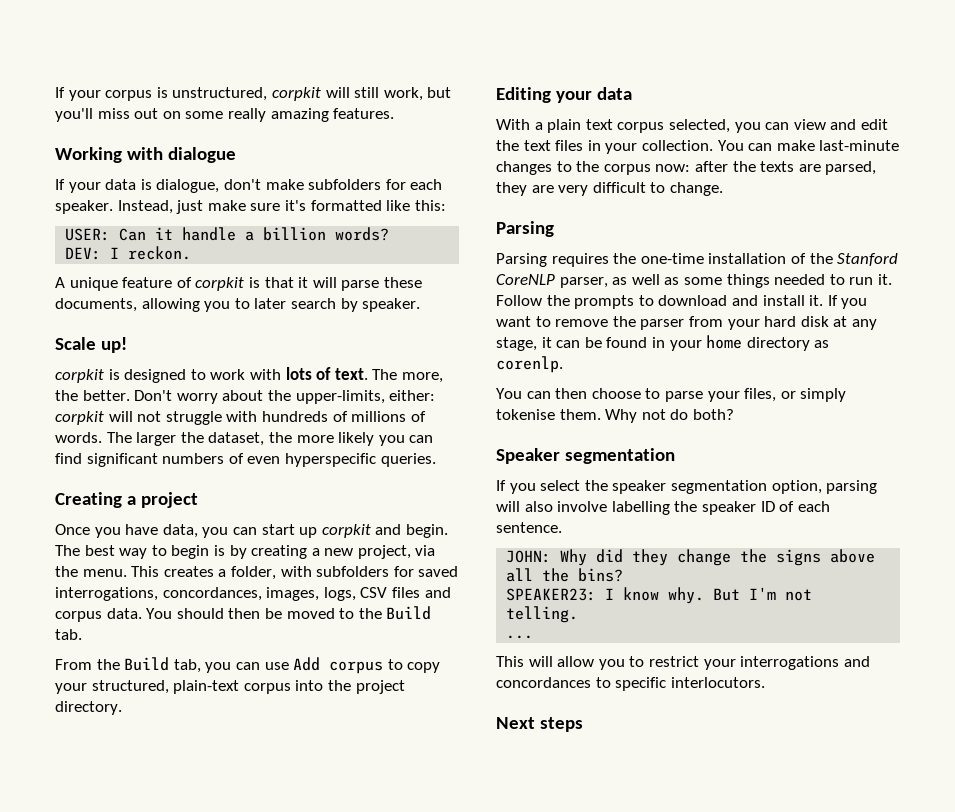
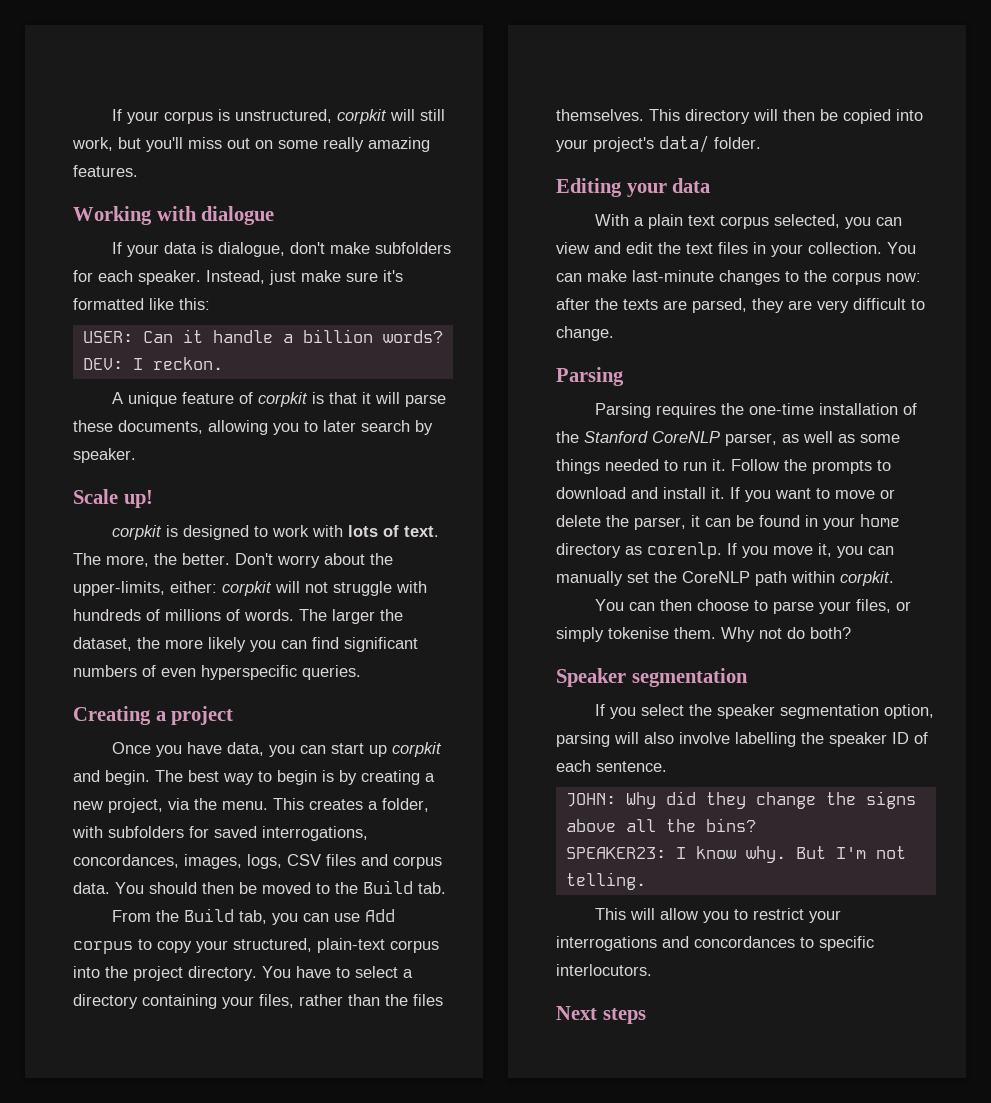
(122, 708) none -> [262,966,413,978] [73,994,443,1009] [556,109,923,124] [556,135,761,153] You have to select a directory containing your files, rather than the files themselves. This directory will then be copied into your project's data/ folder.
[555,316,877,330] [496,337,537,351] remove the parser from your hard disk at any stage, -> [835,489,895,499] [556,515,686,530] move or delete the parser,
(563, 364) none -> [727,543,894,558] [556,571,894,586] If you move it, you can manually set the CoreNLP path within corpkit.
[506,635,534,639] // ... -> (646, 881) none

